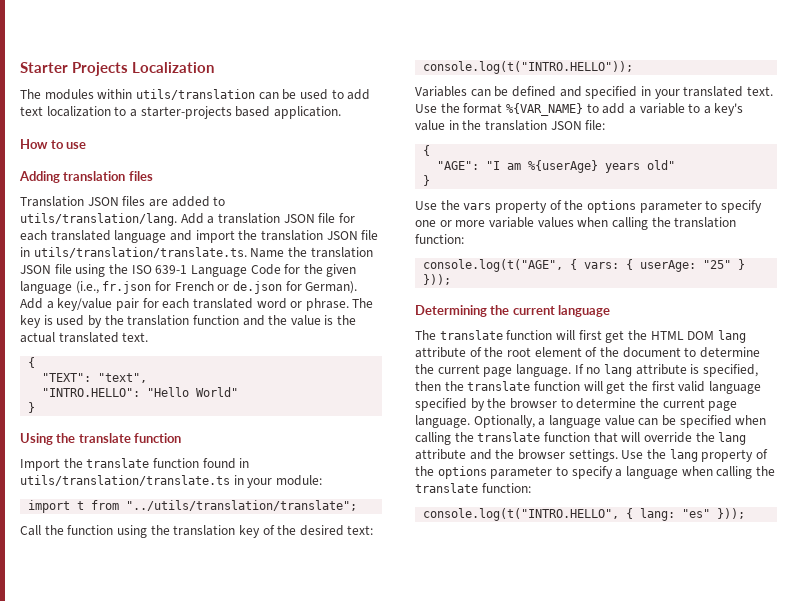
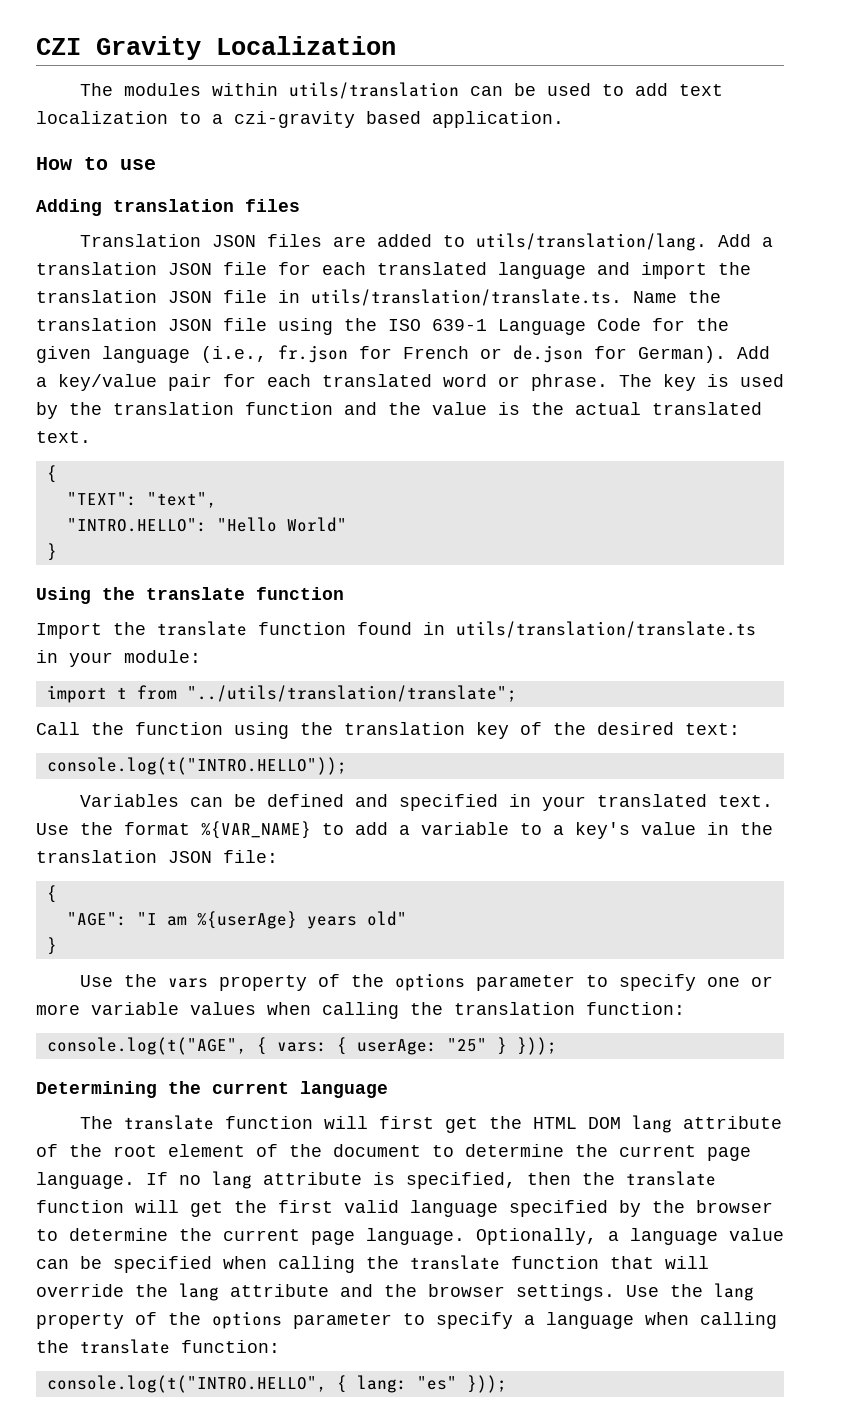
[20,62,128,76] Starter Projects -> [36,36,201,60] CZI Gravity
[140,106,232,119] starter-projects -> [234,111,355,128] czi-gravity

